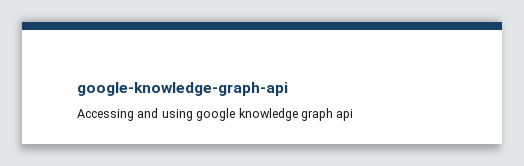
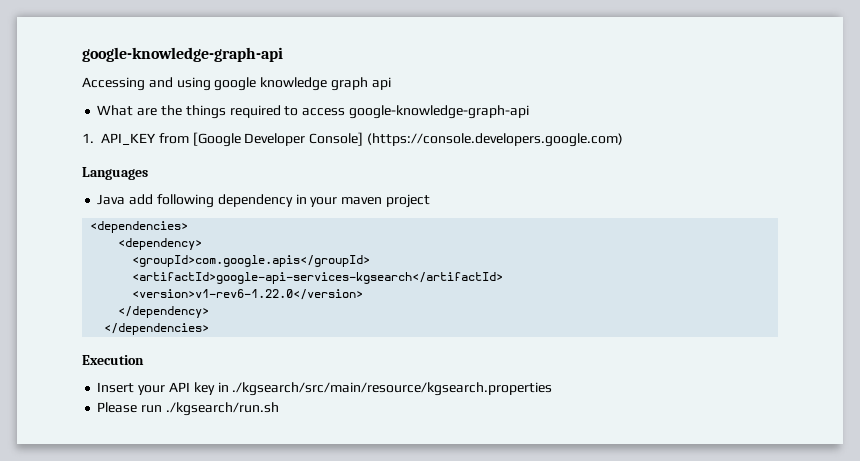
(354, 115) none -> [97,105,529,119] [82,132,623,147] [82,167,148,180] [97,194,430,208] [90,221,189,233] [118,238,203,250] [132,255,371,267] [132,272,504,284] [132,289,364,300] [118,306,210,318] [104,323,210,335] [82,355,144,365] [97,382,553,396] [97,402,279,416] // What are the things required to access google-knowledge-graph-api // 1. API_KEY from [Google Developer Console] (https://console.developers.google.com) // Languages // Java add following dependency in your maven project // <dependencies> // <dependency> // <groupId>com.google.apis</groupId> // <artifactId>google-api-services-kgsearch</artifactId> // <version>v1-rev6-1.22.0</version> // </dependency> // </dependencies> // Execution // Insert your API key in ./kgsearch/src/main/resource/kgsearch.properties // Please run ./kgsearch/run.sh

